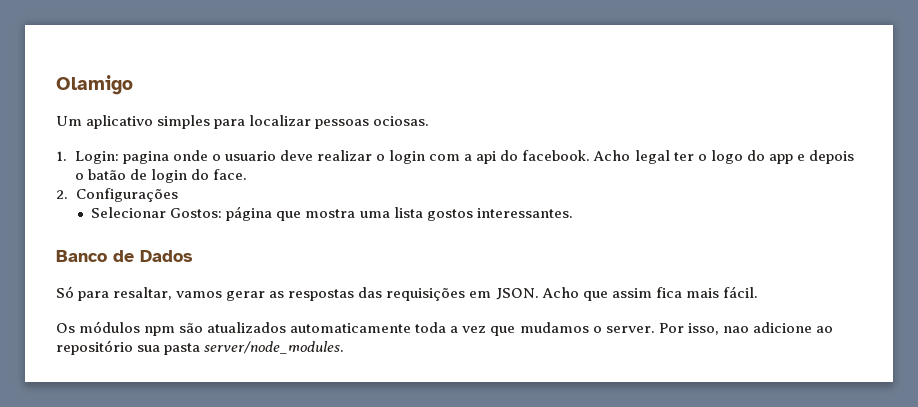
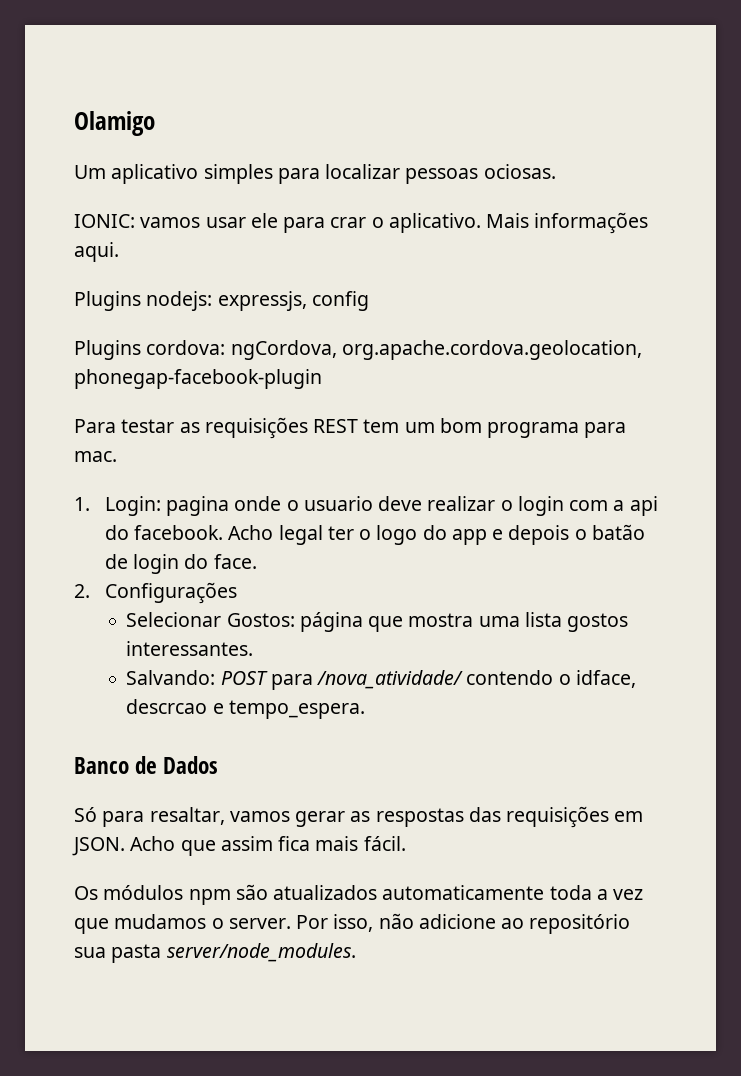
(430, 121) none -> [74,212,649,234] [74,242,119,262] [74,291,369,311] [74,340,642,360] [74,369,322,389] [74,417,627,439] [74,451,117,462] // IONIC: vamos usar ele para crar o aplicativo. Mais informações aqui. // Plugins nodejs: expressjs, config // Plugins cordova: ngCordova, org.apache.cordova.geolocation, phonegap-facebook-plugin // Para testar as requisições REST tem um bom programa para mac.
(573, 213) none -> [126,670,636,690] [126,699,365,719] // Salvando: POST para /nova_atividade/ contendo o idface, descrcao e tempo_espera.
[722,326,749,333] nao -> [378,913,414,929] não

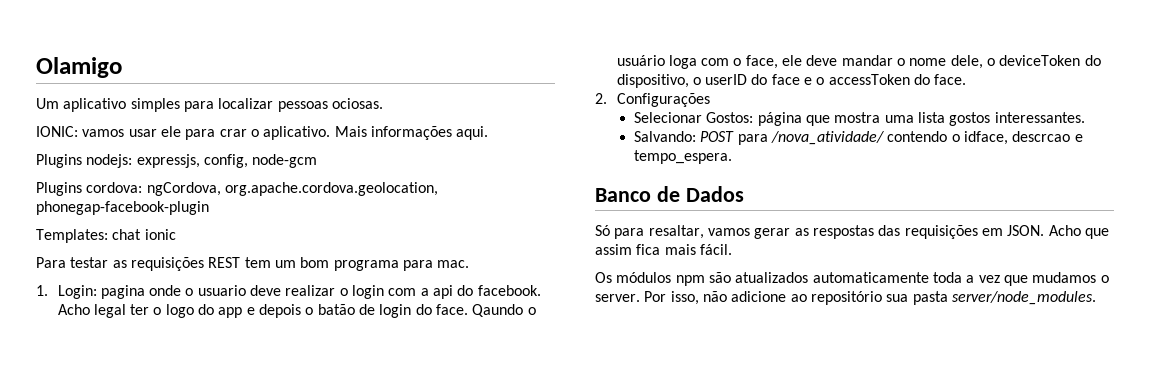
[311,291,369,311] config -> [203,154,318,168] config, node-gcm
(322, 379) none -> [36,229,176,243] // Templates: chat ionic
(257, 561) none -> [472,304,536,317] [616,55,1101,69] [616,74,967,88] Qaundo o usuário loga com o face, ele deve mandar o nome dele, o deviceToken do dispositivo, o userID do face e o accessToken do face.

